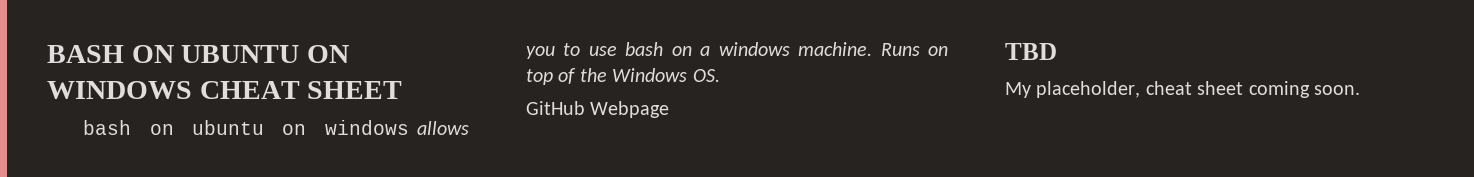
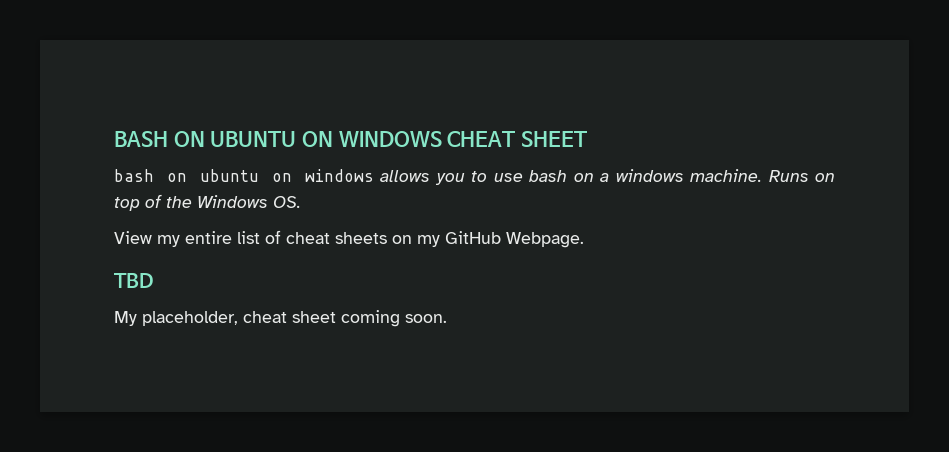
[526,101,670,118] GitHub Webpage -> [114,230,584,248] View my entire list of cheat sheets on my GitHub Webpage.

